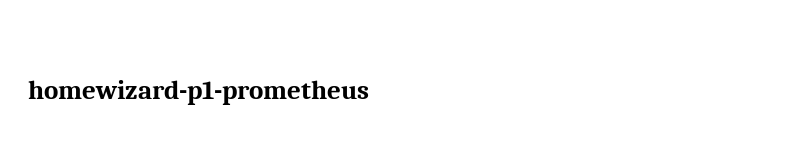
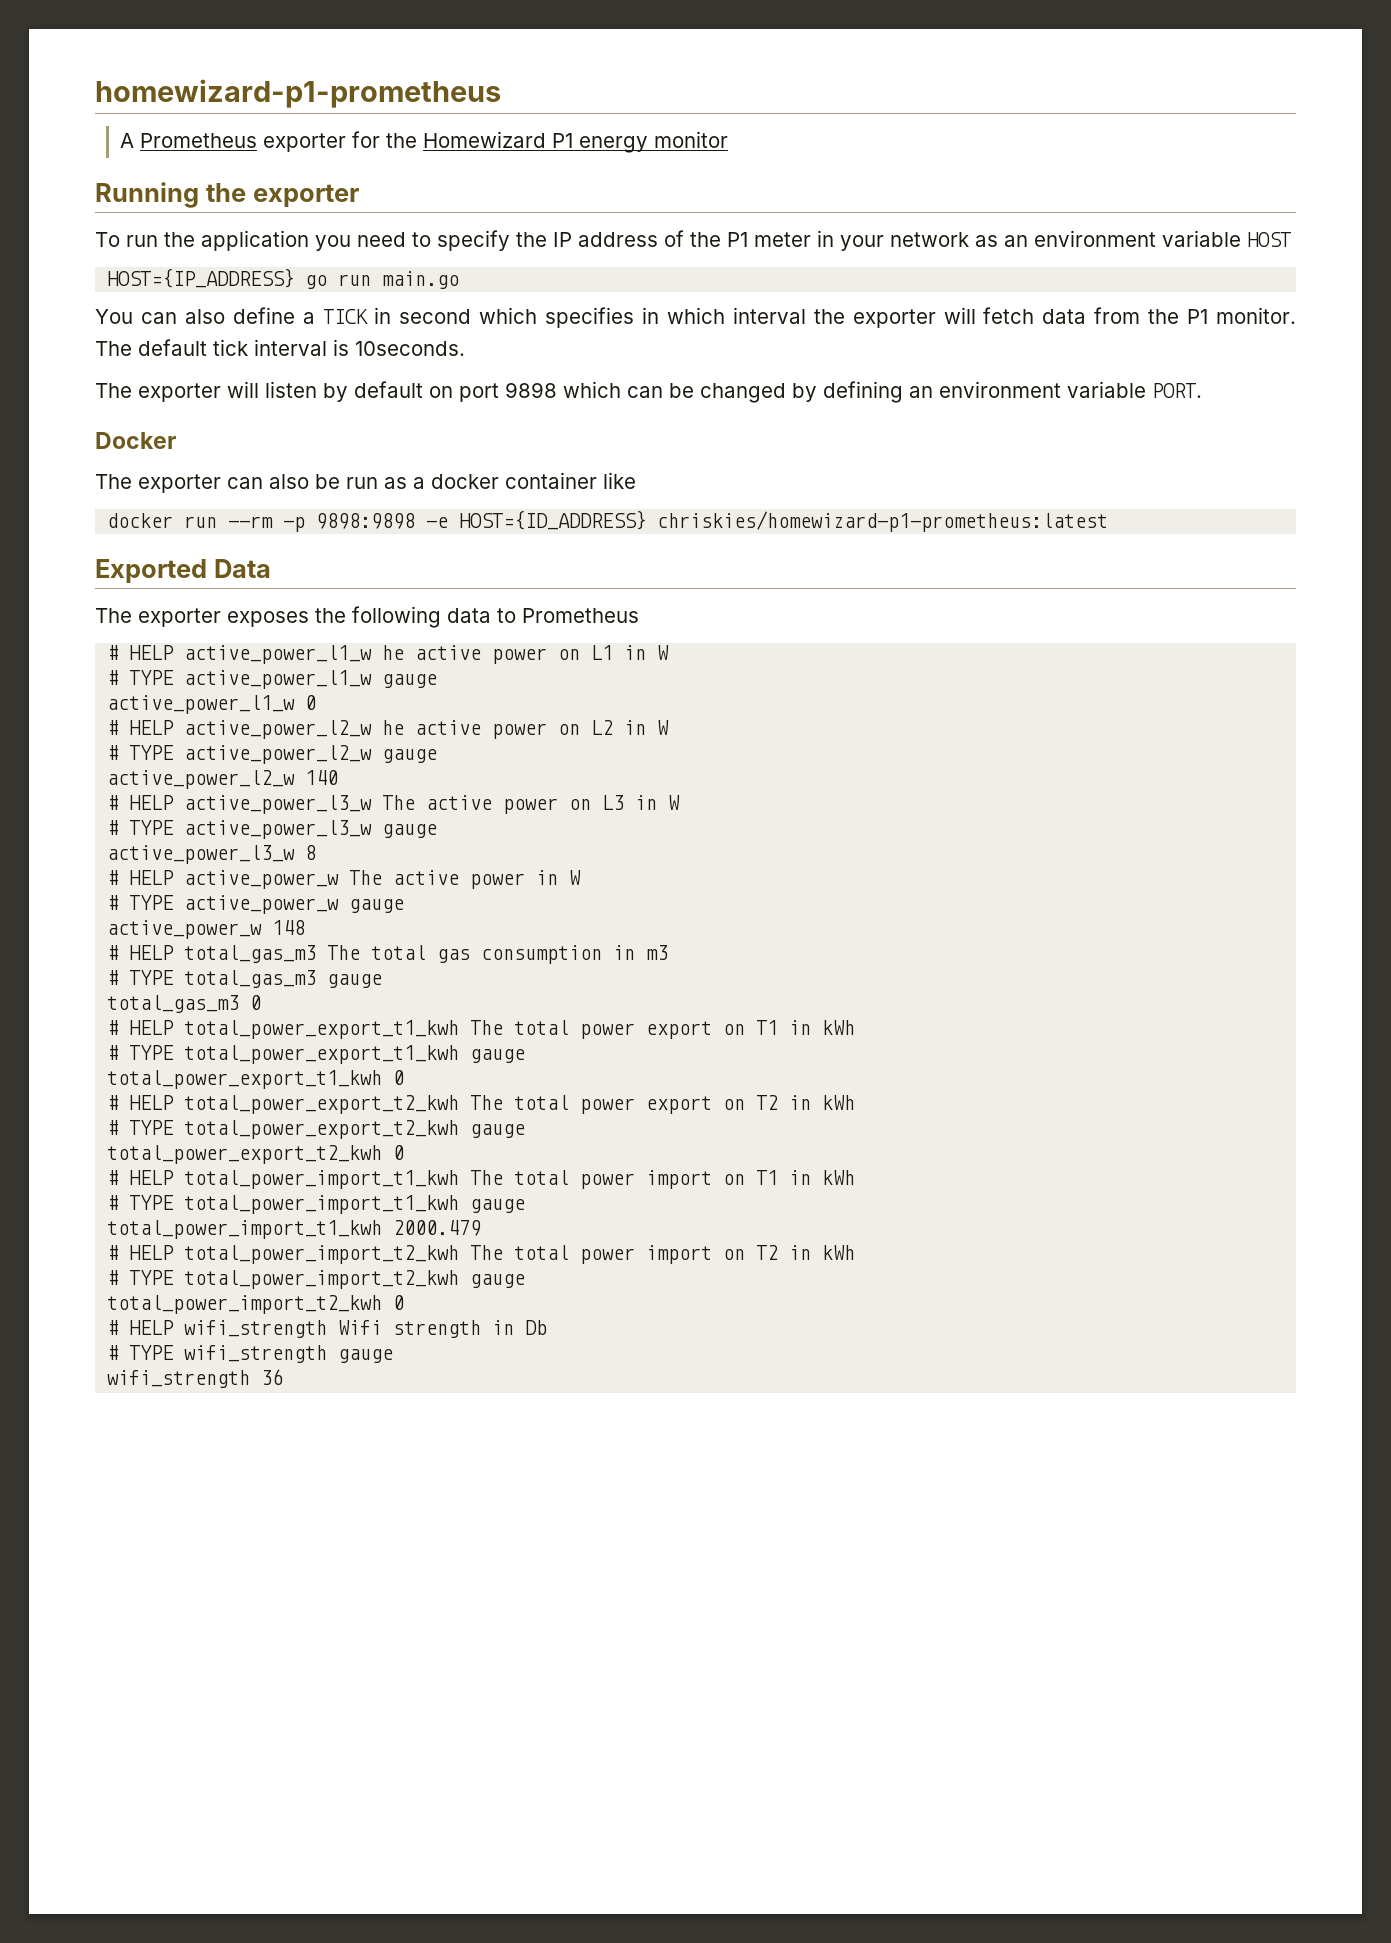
(369, 92) none -> [120,131,729,153] [95,182,359,208] [95,230,1291,251] [107,268,460,289] [95,307,1297,328] [95,339,465,356] [95,381,1202,403] [95,432,176,449] [95,472,636,493] [107,510,1109,532] [95,559,271,583] [95,606,639,628] [107,645,670,664] [107,670,438,689] [107,695,317,714] [107,720,670,739] [107,745,438,764] [107,770,339,789] [107,795,681,814] [107,820,438,839] [107,845,317,864] [107,870,582,889] [107,895,405,914] [107,920,306,939] [107,945,669,964] [107,970,383,988] [107,995,262,1013] [107,1020,856,1039] [107,1045,526,1064] [107,1070,405,1089] [107,1095,856,1114] [107,1120,526,1139] [107,1145,405,1164] [107,1170,856,1189] [107,1195,526,1214] [107,1220,482,1239] [107,1245,856,1264] [107,1270,526,1289] [107,1295,405,1314] [107,1320,548,1338] [107,1345,394,1363] [107,1369,284,1388] // A Prometheus exporter for the Homewizard P1 energy monitor // Running the exporter // To run the application you need to specify the IP address of the P1 meter in your network as an environment variable HOST // HOST={IP_ADDRESS} go run main.go // You can also define a TICK in second which specifies in which interval the exporter will fetch data from the P1 monitor. The default tick interval is 10seconds. // The exporter will listen by default on port 9898 which can be changed by defining an environment variable PORT. // Docker // The exporter can also be run as a docker container like // docker run --rm -p 9898:9898 -e HOST={ID_ADDRESS} chriskies/homewizard-p1-prometheus:latest // Exported Data // The exporter exposes the following data to Prometheus // # HELP active_power_l1_w he active power on L1 in W // # TYPE active_power_l1_w gauge // active_power_l1_w 0 // # HELP active_power_l2_w he active power on L2 in W // # TYPE active_power_l2_w gauge // active_power_l2_w 140 // # HELP active_power_l3_w The active power on L3 in W // # TYPE active_power_l3_w gauge // active_power_l3_w 8 // # HELP active_power_w The active power in W // # TYPE active_power_w gauge // active_power_w 148 // # HELP total_gas_m3 The total gas consumption in m3 // # TYPE total_gas_m3 gauge // total_gas_m3 0 // # HELP total_power_export_t1_kwh The total power export on T1 in kWh // # TYPE total_power_export_t1_kwh gauge // total_power_export_t1_kwh 0 // # HELP total_power_export_t2_kwh The total power export on T2 in kWh // # TYPE total_power_export_t2_kwh gauge // total_power_export_t2_kwh 0 // # HELP total_power_import_t1_kwh The total power import on T1 in kWh // # TYPE total_power_import_t1_kwh gauge // total_power_import_t1_kwh 2000.479 // # HELP total_power_import_t2_kwh The total power import on T2 in kWh // # TYPE total_power_import_t2_kwh gauge // total_power_import_t2_kwh 0 // # HELP wifi_strength Wifi strength in Db // # TYPE wifi_strength gauge // wifi_strength 36

